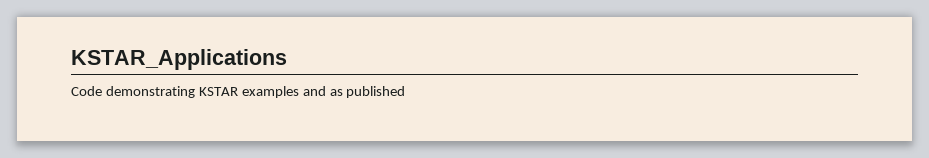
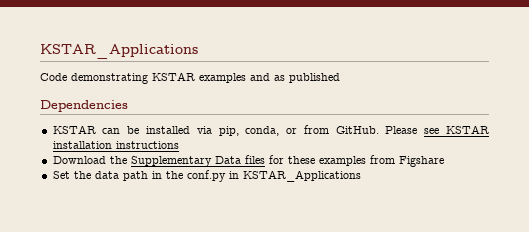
(406, 92) none -> [40,100,128,112] [52,125,490,136] [52,141,179,149] [52,155,444,167] [52,170,361,182] // Dependencies // KSTAR can be installed via pip, conda, or from GitHub. Please see KSTAR installation instructions // Download the Supplementary Data files for these examples from Figshare // Set the data path in the conf.py in KSTAR_Applications

